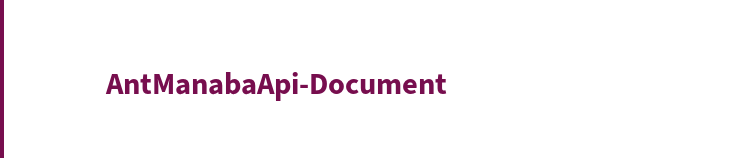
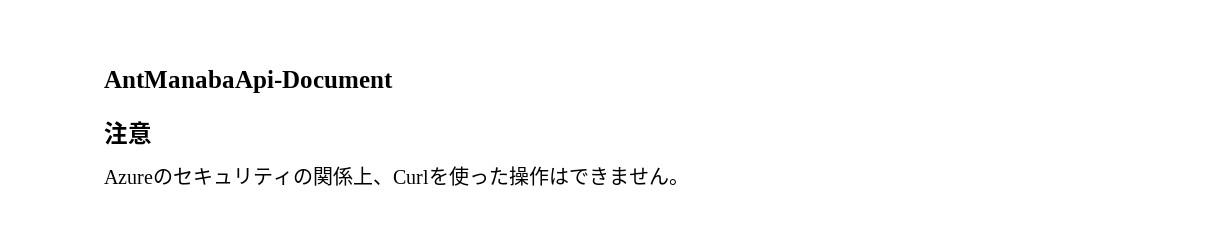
(447, 86) none -> [104,121,152,145] [104,166,689,186] // 注意 // Azureのセキュリティの関係上、Curlを使った操作はできません。

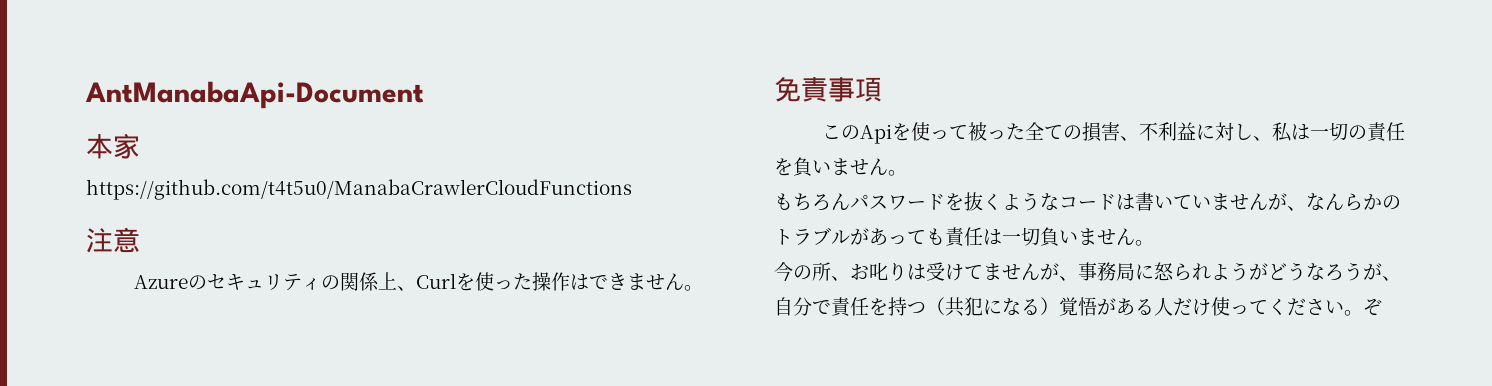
(393, 81) none -> [86,133,140,159] [86,179,632,200] // 本家 // https://github.com/t4t5u0/ManabaCrawlerCloudFunctions
(689, 182) none -> [774,77,882,102] [821,122,1405,144] [774,157,907,177] [774,192,1401,211] [774,227,1154,247] [774,262,1401,282] [774,297,1382,317] // 免責事項 // このApiを使って被った全ての損害、不利益に対し、私は一切の責任を負いません。 // もちろんパスワードを抜くようなコードは書いていませんが、なんらかのトラブルがあっても責任は一切負いません。 // 今の所、お叱りは受けてませんが、事務局に怒られようがどうなろうが、自分で責任を持つ（共犯になる）覚悟がある人だけ使ってください。ぞ

